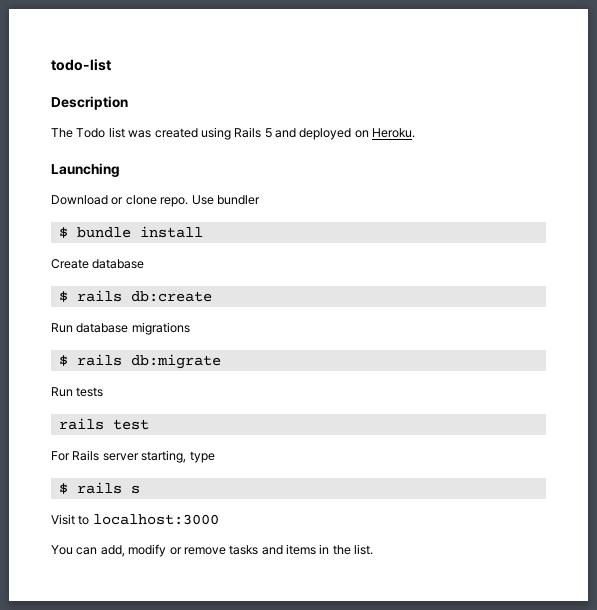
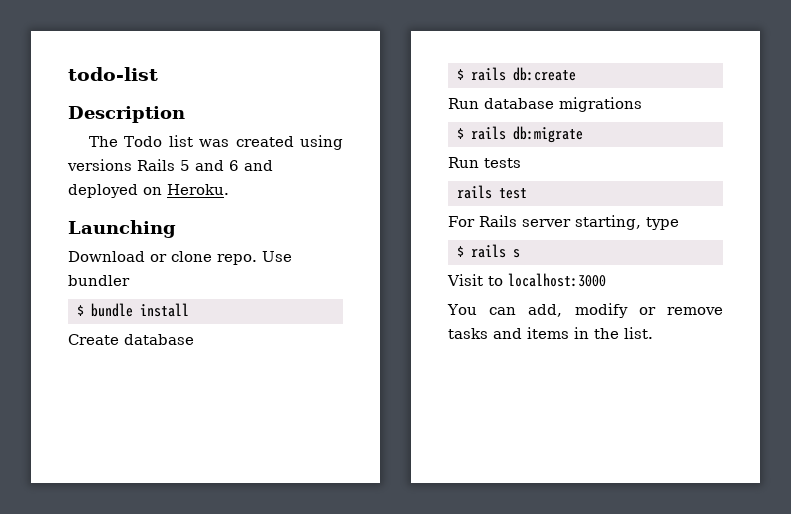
(231, 133) none -> [67,159,132,171] versions
(296, 133) none -> [229,160,273,171] 6 and

